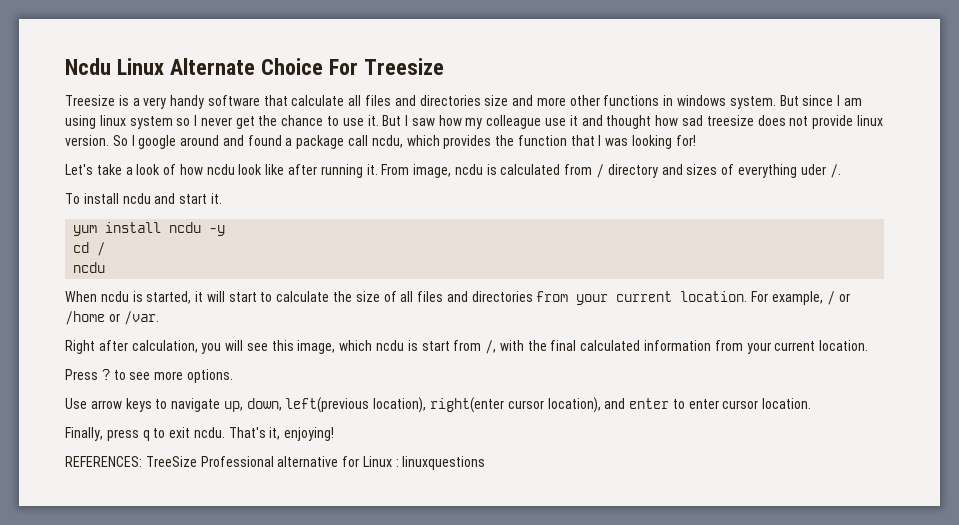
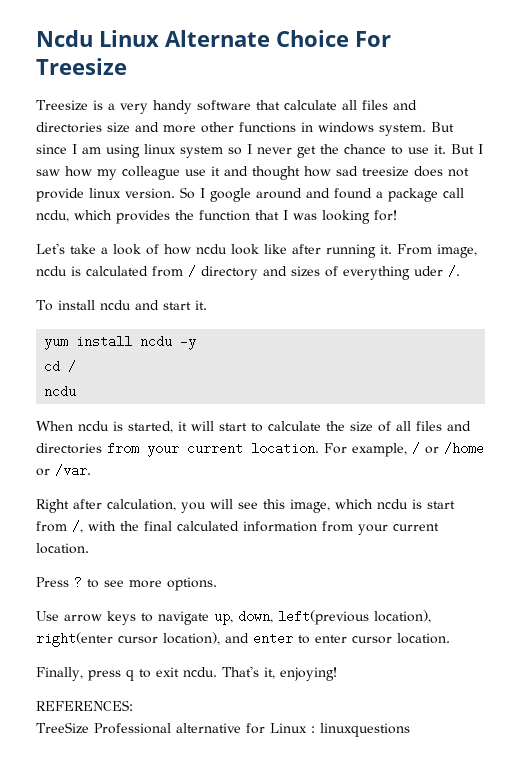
(142, 461) none -> (133, 705) //

